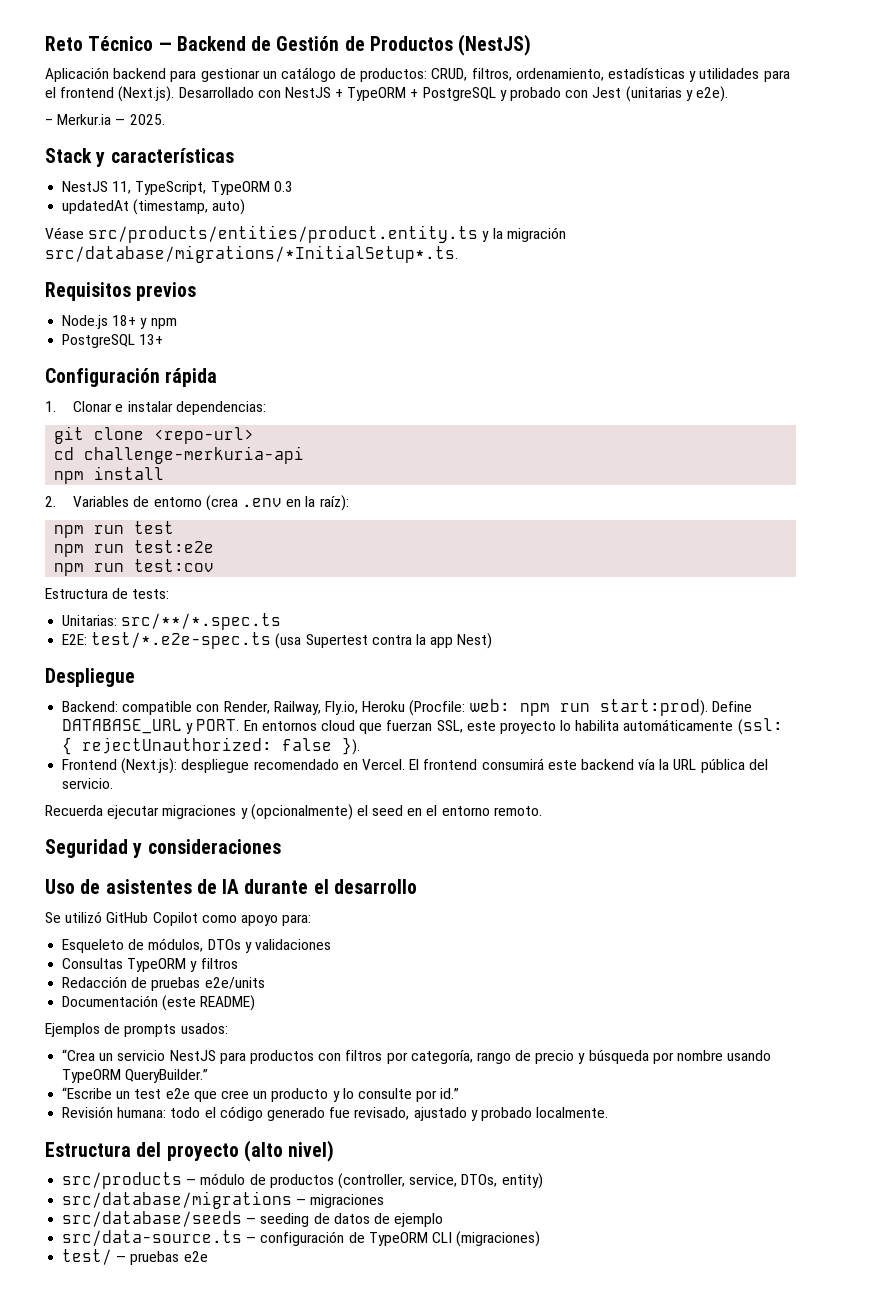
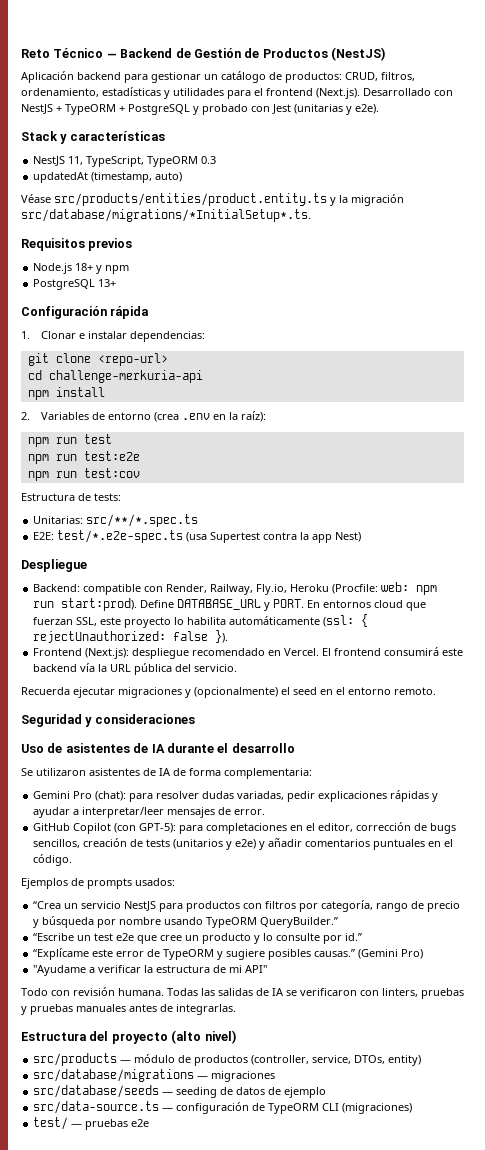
[45,114,165,125] // – Merkur.ia — 2025. -> (379, 109) none
[65,911,312,926] [62,938,331,953] [62,958,238,972] [62,976,265,991] [62,995,256,1011] utilizó GitHub Copilot como apoyo para: // Esqueleto de módulos, DTOs y validaciones // Consultas TypeORM y filtros // Redacción de pruebas e2e/units // Documentación (este README) -> [36,768,312,779] [33,790,439,802] [33,807,266,818] [33,822,457,834] [33,838,454,850] [33,854,73,866] utilizaron asistentes de IA de forma complementaria: // Gemini Pro (chat): para resolver dudas variadas, pedir explicaciones rápidas y ayudar a interpretar/leer mensajes de error. // GitHub Copilot (con GPT-5): para completaciones en el editor, corrección de bugs sencillos, creación de tests (unitarios y e2e) y añadir comentarios puntuales en el código.
[62,1106,609,1121] Revisión humana: todo el código generado fue revisado, ajustado y probado localmente. -> [33,948,424,960] [33,965,268,976] [21,987,464,999] [21,1004,236,1015] “Explícame este error de TypeORM y sugiere posibles causas.” (Gemini Pro) // "Ayudame a verificar la estructura de mi API" // Todo con revisión humana. Todas las salidas de IA se verificaron con linters, pruebas y pruebas manuales antes de integrarlas.

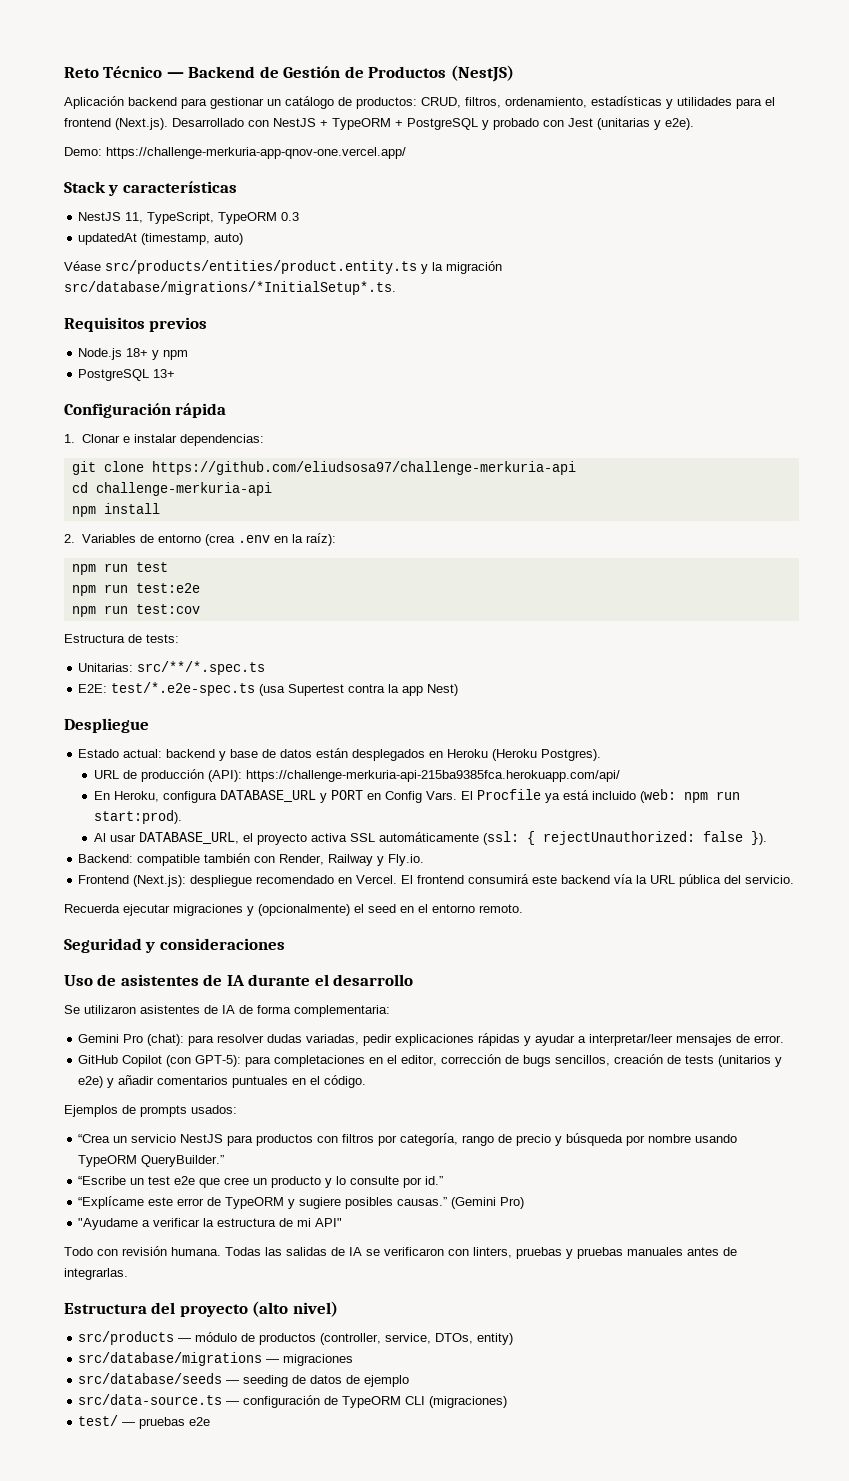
(379, 109) none -> [64,147,406,159] // Demo: https://challenge-merkuria-app-qnov-one.vercel.app/
[97,353,168,366] <repo-url> -> [151,461,576,475] https://github.com/eliudsosa97/challenge-merkuria-api
[33,582,438,595] [33,598,427,611] [33,617,227,628] Backend: compatible con Render, Railway, Fly.io, Heroku (Procfile: web: npm run start:prod). Define DATABASE_URL y PORT. En entornos cloud que fuerzan SSL, este proyecto lo habilita -> [78,748,602,761] [94,769,621,782] [94,789,741,803] [94,810,183,824] [94,832,376,845] Estado actual: backend y base de datos están desplegados en Heroku (Heroku Postgres). // URL de producción (API): https://challenge-merkuria-api-215ba9385fca.herokuapp.com/api/ // En Heroku, configura DATABASE_URL y PORT en Config Vars. El Procfile ya está incluido (web: npm run start:prod). // Al usar DATABASE_URL, el proyecto activa SSL
(229, 636) none -> [78,853,425,866] // Backend: compatible también con Render, Railway y Fly.io.

